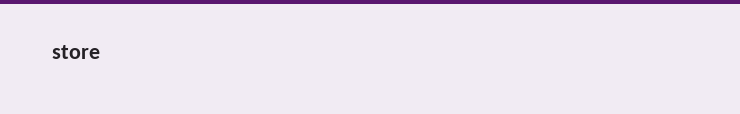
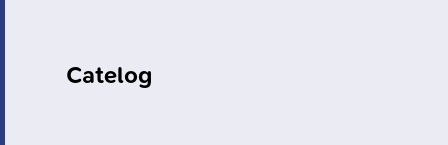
[52,45,100,59] store -> [66,66,152,88] Catelog

